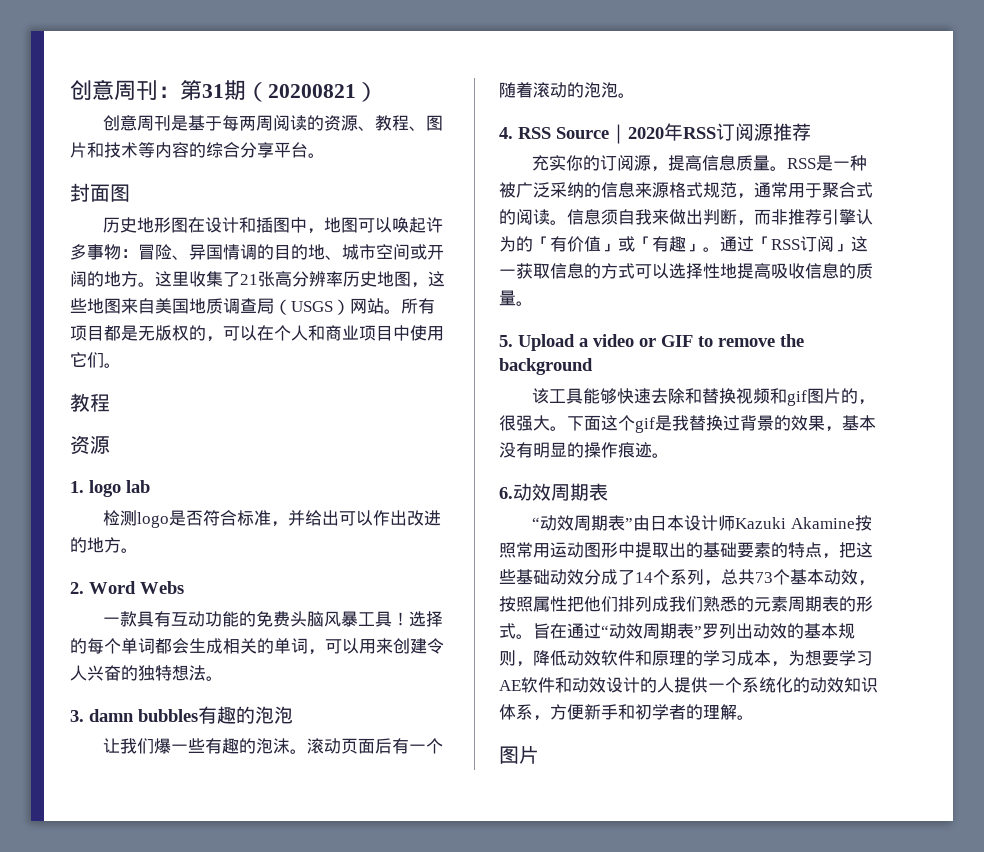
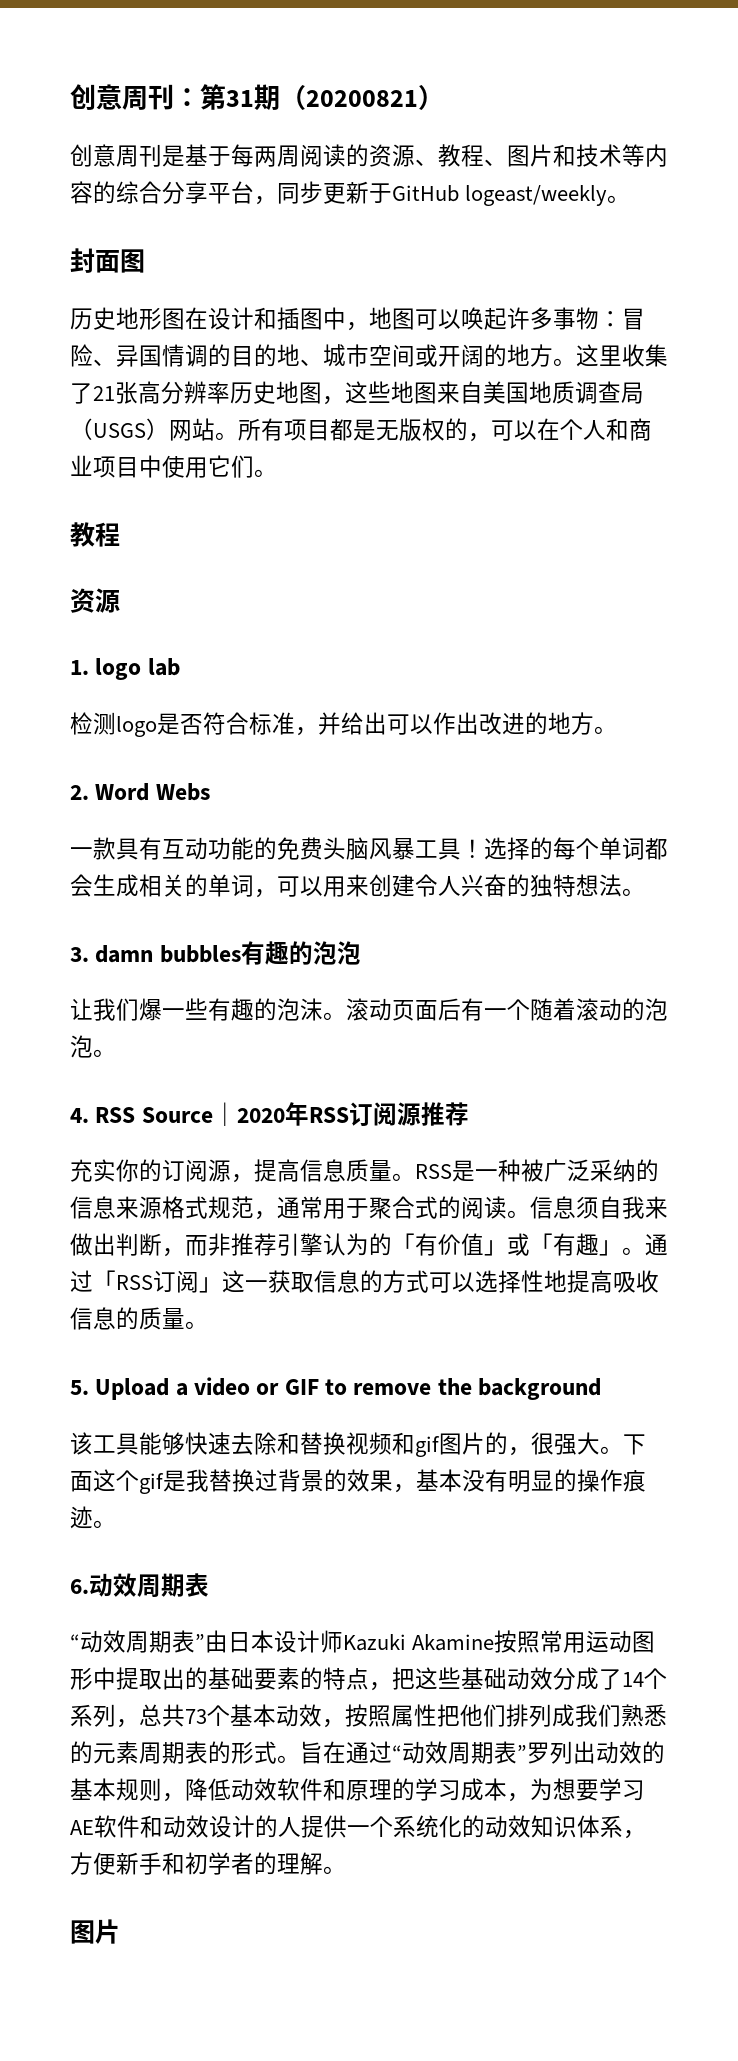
(308, 150) none -> [254,181,608,206] ，同步更新于GitHub logeast/weekly

